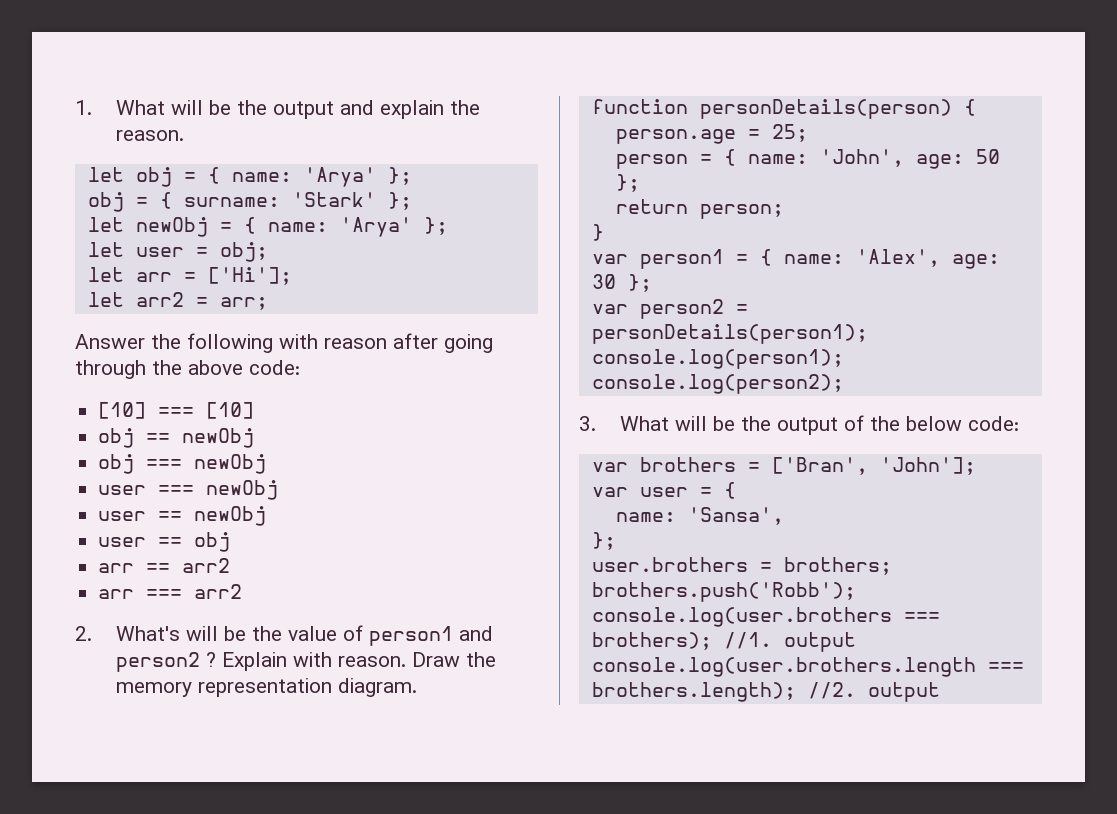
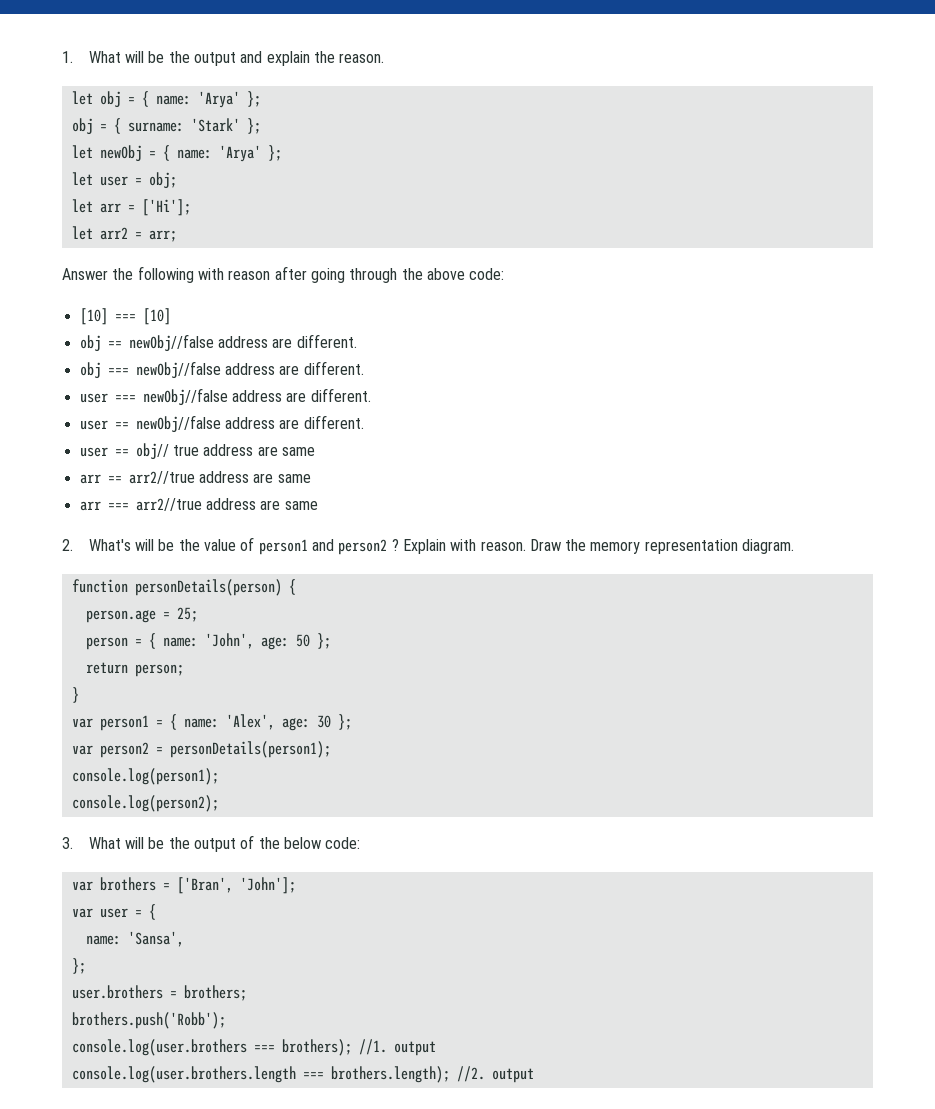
[182,428,255,448] [98,454,267,474] [98,480,279,500] [98,506,267,526] [98,532,231,552] [98,558,231,573] [98,584,243,599] newObj // obj === newObj // user === newObj // user == newObj // user == obj // arr == arr2 // arr === arr2 -> [128,334,357,352] [79,361,364,379] [79,388,371,406] [79,415,364,433] [79,443,315,460] [79,471,311,484] [79,498,318,511] newObj//false address are different. // obj === newObj//false address are different. // user === newObj//false address are different. // user == newObj//false address are different. // user == obj// true address are same // arr == arr2//true address are same // arr === arr2//true address are same

